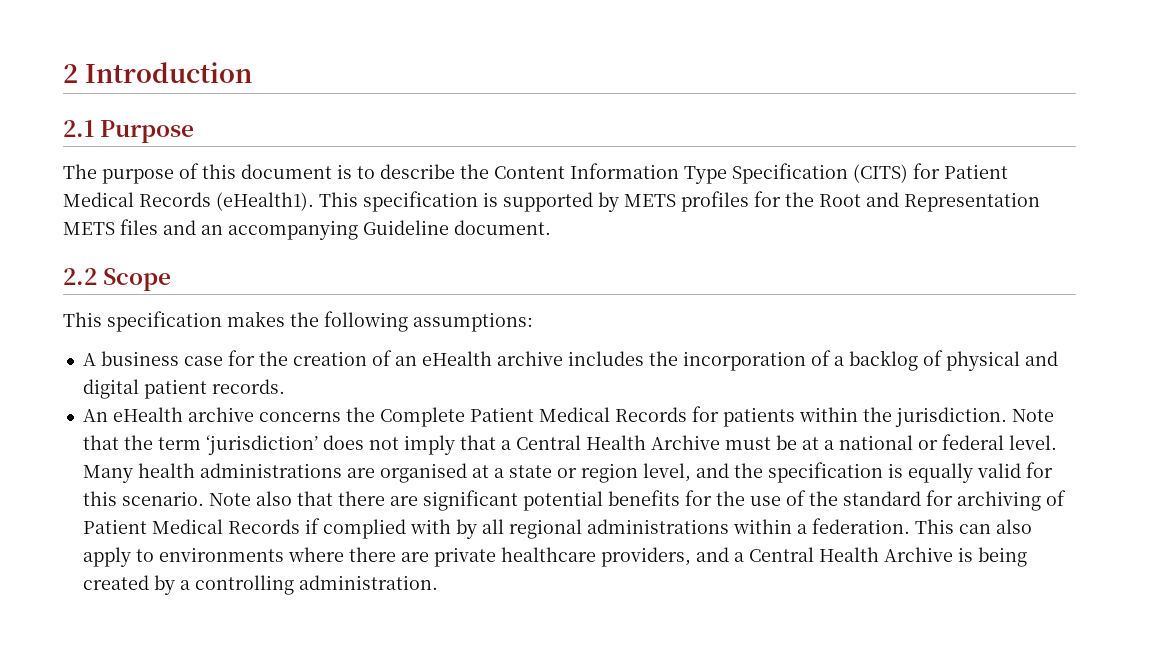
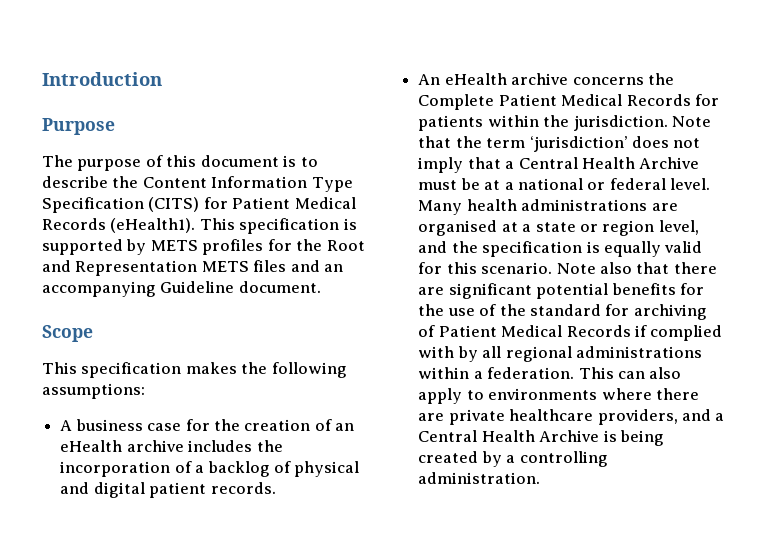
[63,64,78,83] 2 -> (42, 79) none
[63,120,94,137] 2.1 -> (162, 79) none
[63,268,97,285] 2.2 -> (321, 287) none

